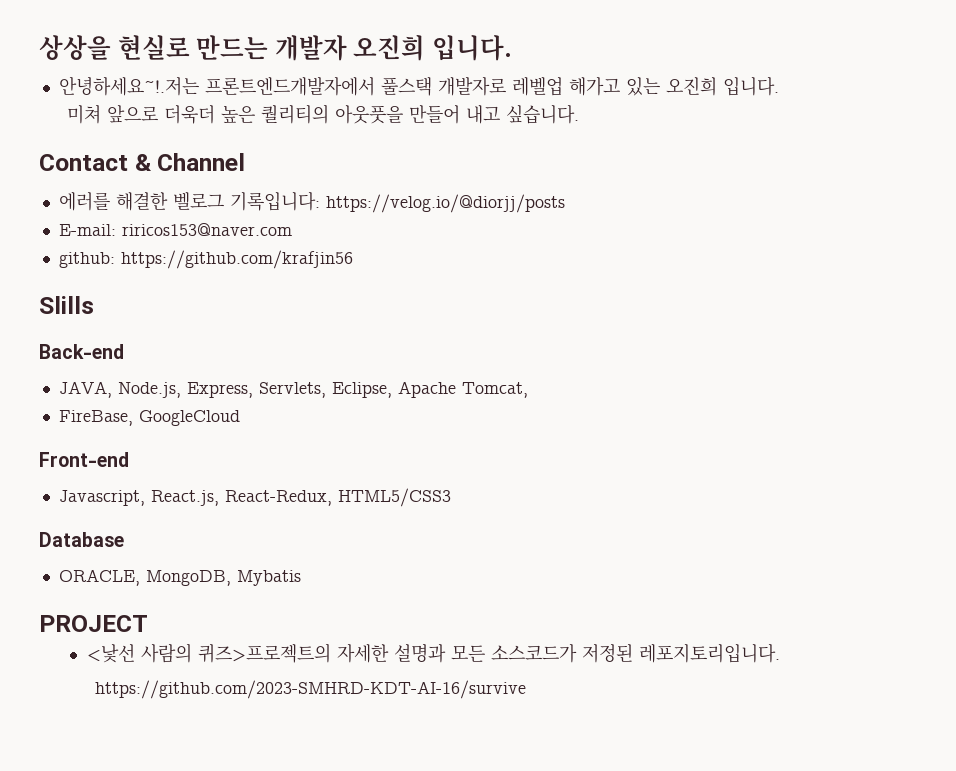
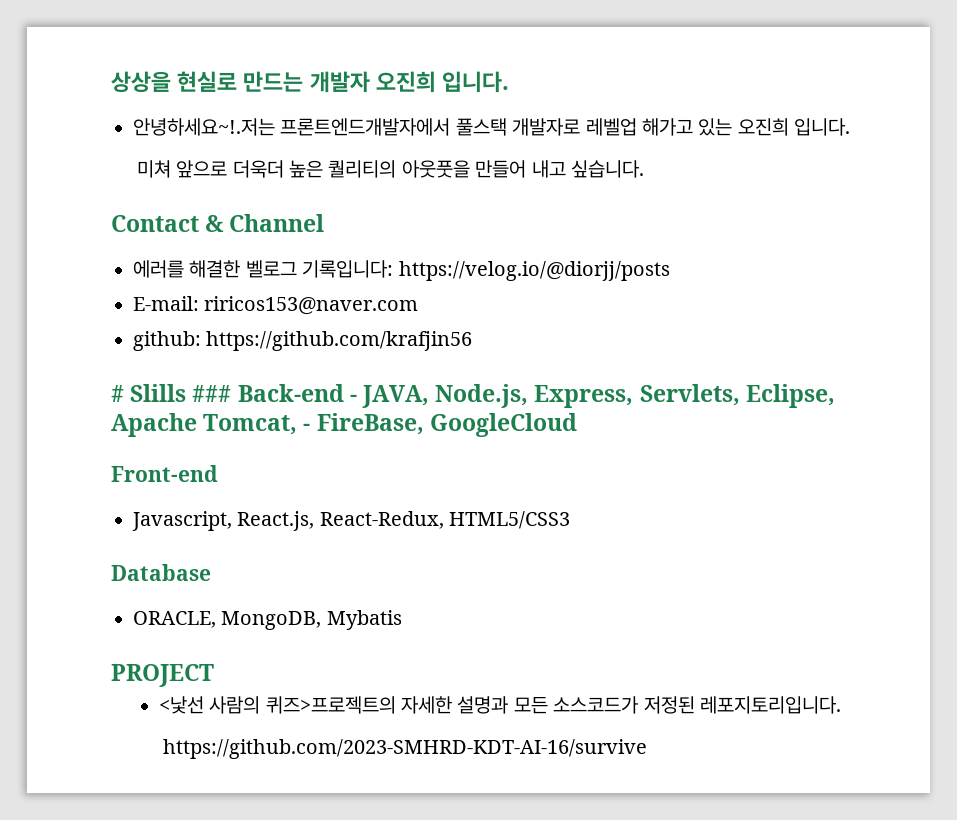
(353, 259) none -> [111,385,124,402] #
(94, 305) // -> [192,385,232,402] ###
(124, 351) // -> [349,394,357,402] -
(528, 390) // -> [303,423,311,431] -

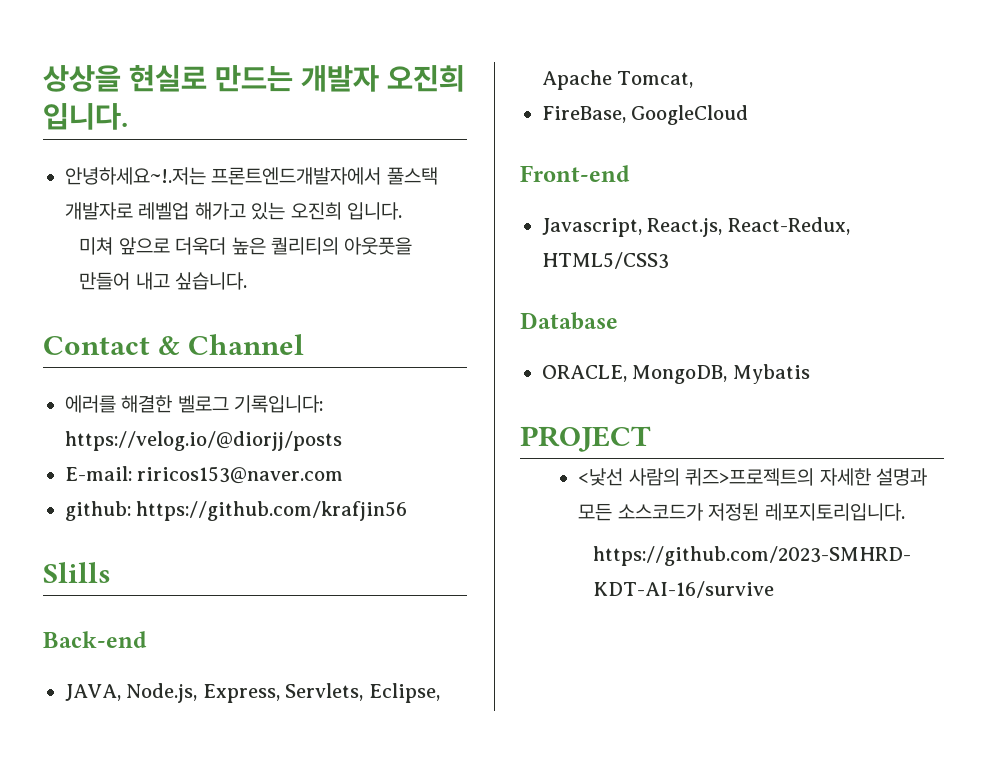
[111,385,124,402] # -> (408, 511) none
[192,385,232,402] ### -> (111, 572) //
[349,394,357,402] - -> (147, 639) //
[303,423,311,431] - -> (694, 79) //

